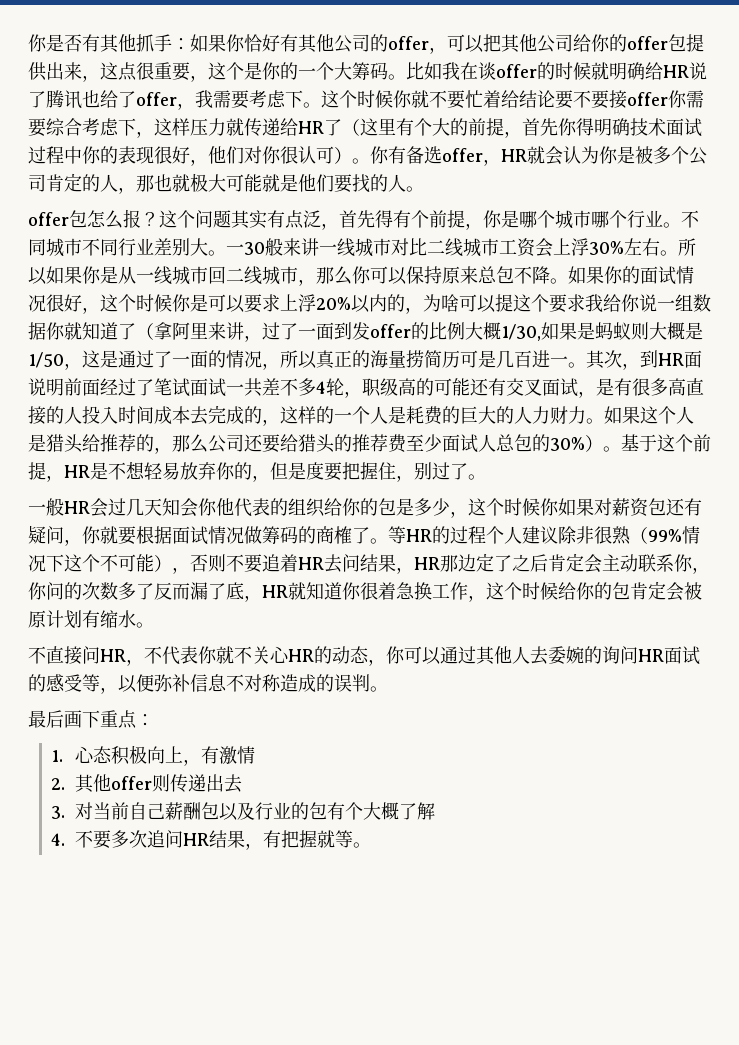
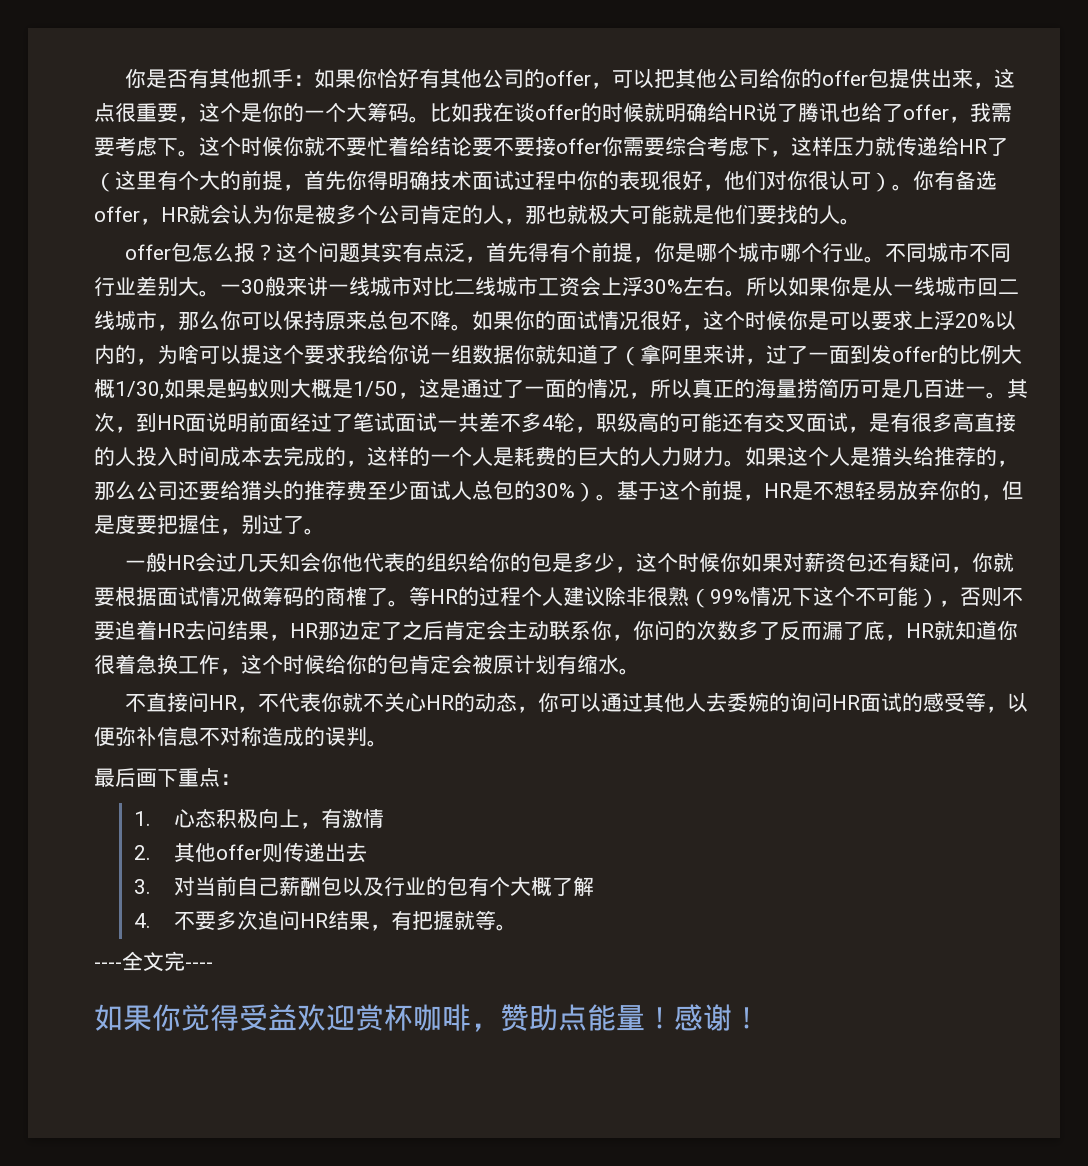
(371, 845) none -> [94,951,213,972] [94,1004,761,1032] // ----全文完---- // 如果你觉得受益欢迎赏杯咖啡，赞助点能量！感谢！

